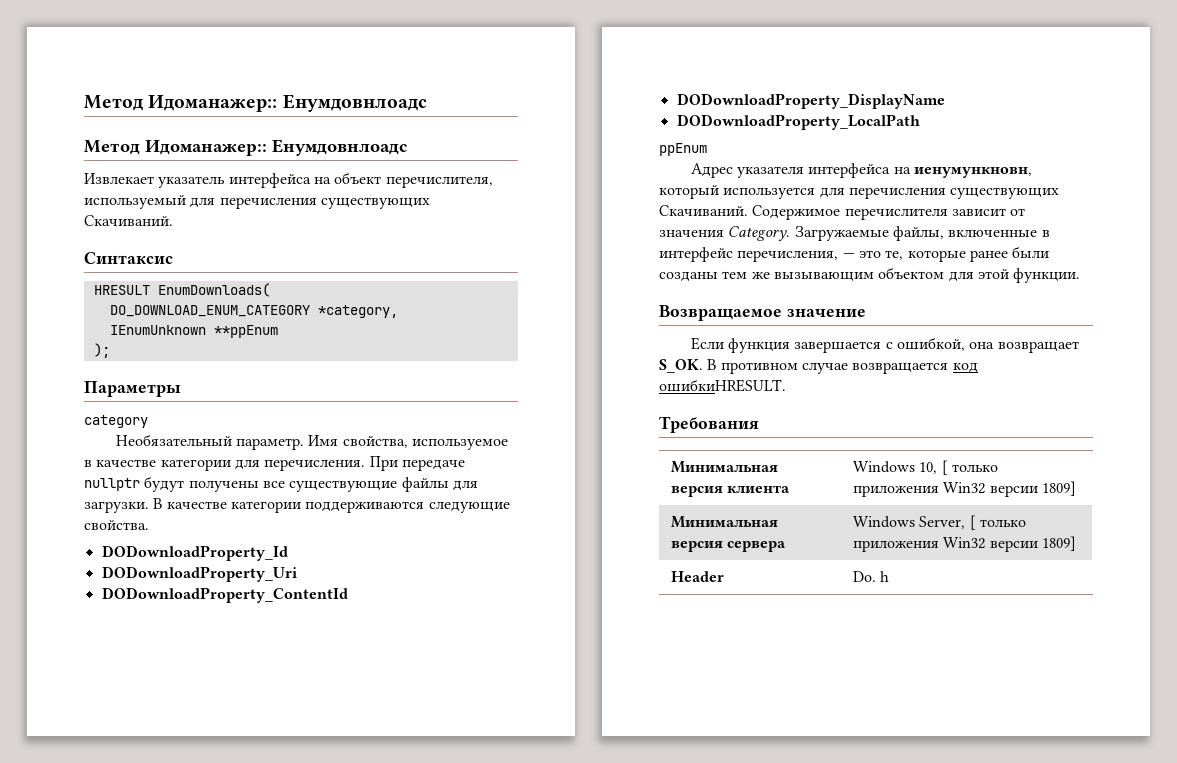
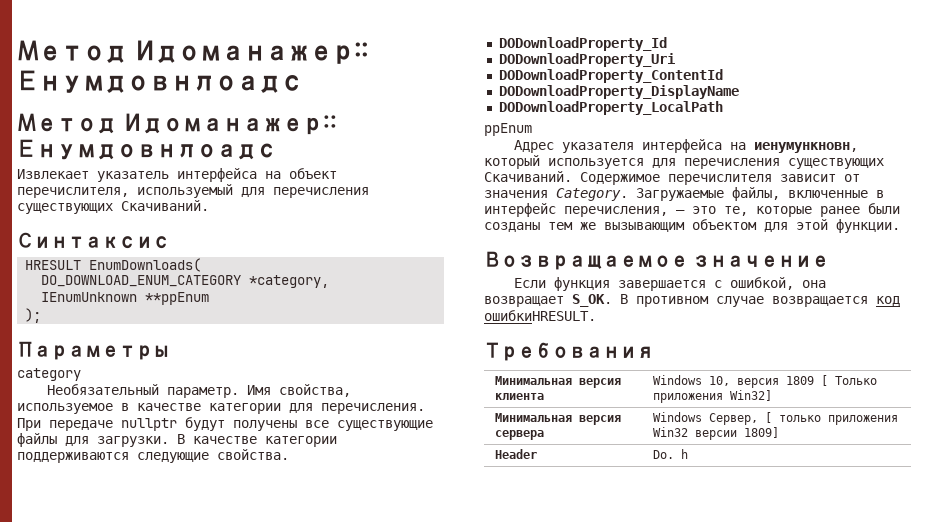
[941,460,998,475] [852,481,1076,497] [ только приложения Win32 версии 1809] -> [736,375,877,388] [652,390,772,403] версия 1809 [ Только приложения Win32]
[919,516,966,529] Server, -> [708,413,758,425] Сервер,

